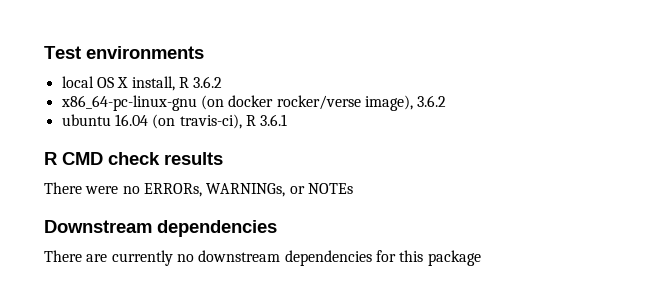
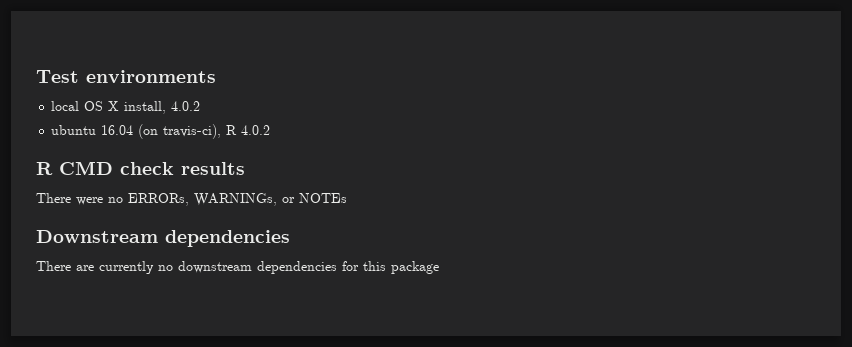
[178,76,223,88] [60,95,447,111] R 3.6.2 // x86_64-pc-linux-gnu (on docker rocker/verse image), 3.6.2 -> [171,101,201,111] 4.0.2
[260,114,288,126] 3.6.1 -> [241,125,271,135] 4.0.2

